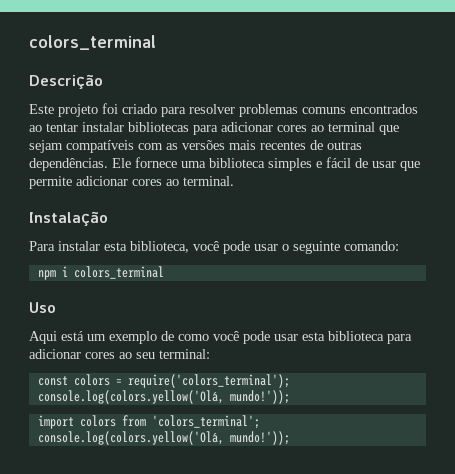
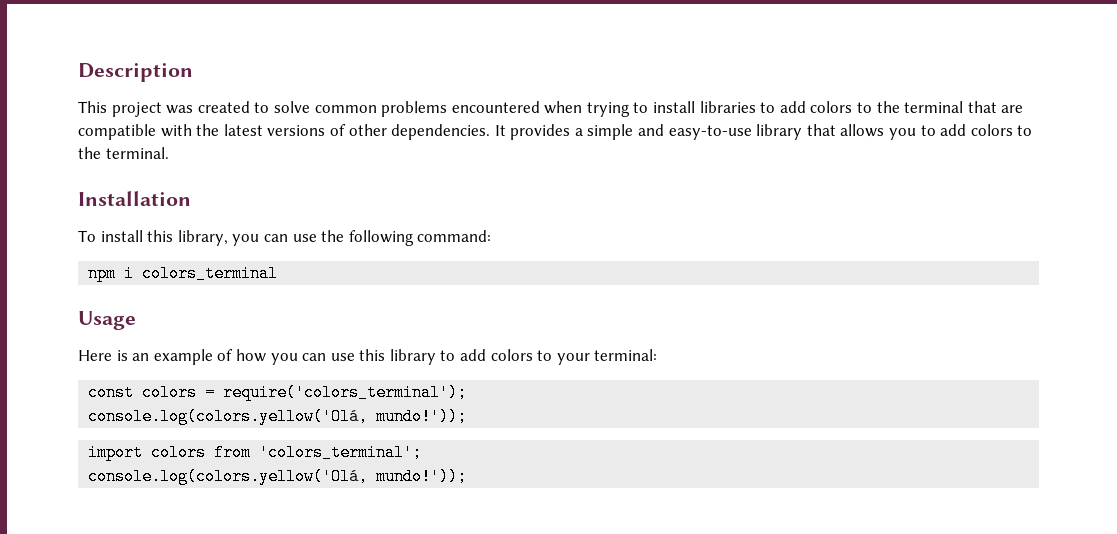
[29,35,156,50] [29,74,103,89] [29,103,418,117] [29,122,399,135] [29,140,362,153] [29,157,420,171] [29,176,234,189] [29,211,108,226] [29,241,399,254] [37,266,164,280] [29,302,56,313] [29,331,412,344] [29,349,155,359] colors_terminal // Descrição // Este projeto foi criado para resolver problemas comuns encontrados ao tentar instalar bibliotecas para adicionar cores ao terminal que sejam compatíveis com as versões mais recentes de outras dependências. Ele fornece uma biblioteca simples e fácil de usar que permite adicionar cores ao terminal. // Instalação // Para instalar esta biblioteca, você pode usar o seguinte comando: // npm i colors_terminal // Uso // Aqui está um exemplo de como você pode usar esta biblioteca para adicionar cores ao seu -> [78,63,193,82] [78,101,1024,117] [78,124,1033,140] [78,147,169,159] [78,191,191,206] [78,230,492,246] [88,265,279,282] [78,311,136,330] [78,349,590,365] Description // This project was created to solve common problems encountered when trying to install libraries to add colors to the terminal that are compatible with the latest versions of other dependencies. It provides a simple and easy-to-use library that allows you to add colors to the terminal. // Installation // To install this library, you can use the following command: // npm i colors_terminal // Usage // Here is an example of how you can use this library to add colors to your

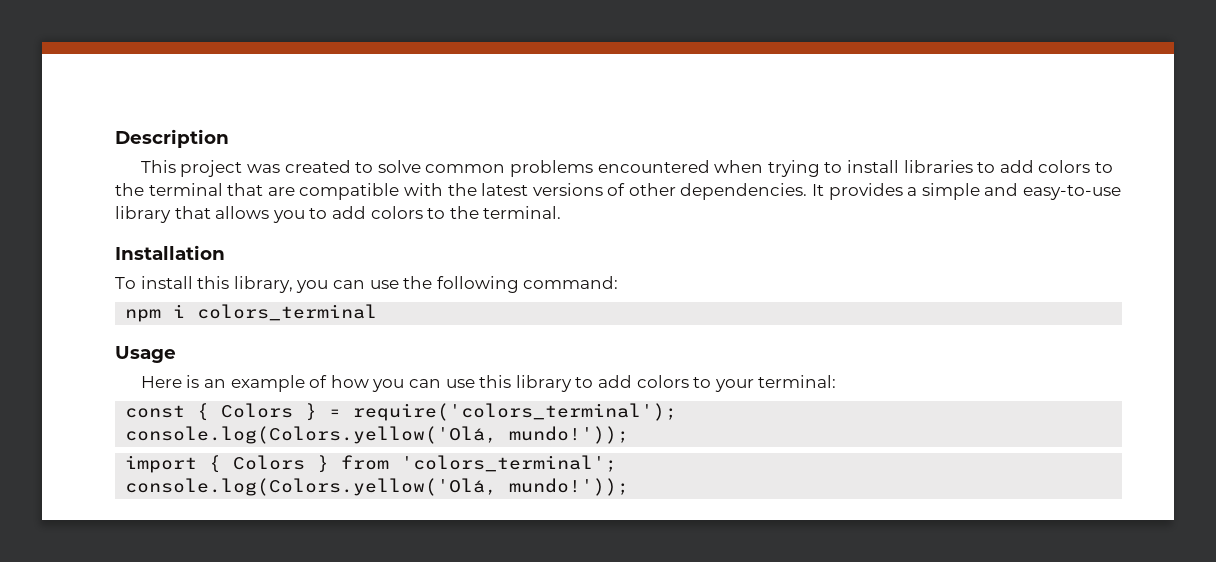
[142,384,198,401] colors -> [197,403,318,421] { Colors }
[88,408,369,425] console.log(colors.yellow('Olá, -> [125,426,498,444] console.log(Colors.yellow('Olá,
[151,444,207,461] colors -> [209,455,330,473] { Colors }
[88,468,369,485] console.log(colors.yellow('Olá, -> [125,478,498,496] console.log(Colors.yellow('Olá,

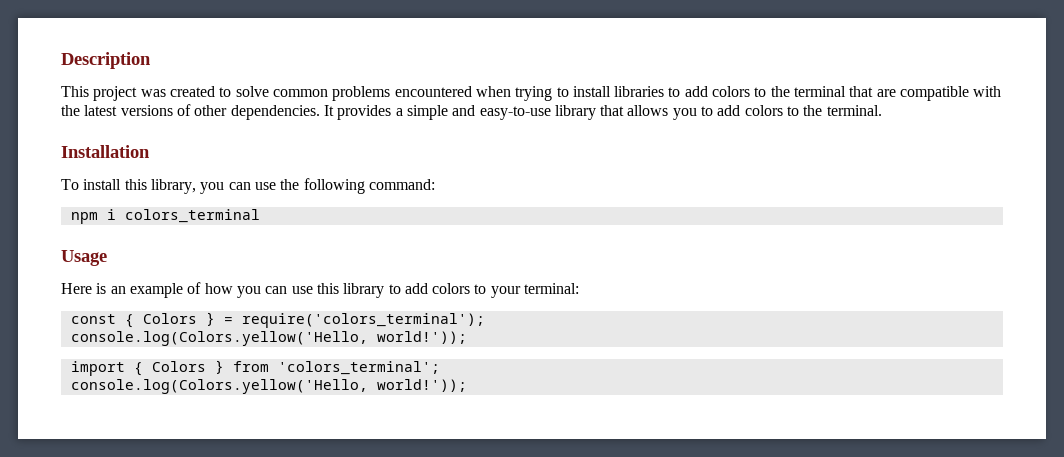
[125,426,630,444] console.log(Colors.yellow('Olá, mundo!')); -> [70,331,467,346] console.log(Colors.yellow('Hello, world!'));
[125,478,630,496] console.log(Colors.yellow('Olá, mundo!')); -> [70,379,467,394] console.log(Colors.yellow('Hello, world!'));

